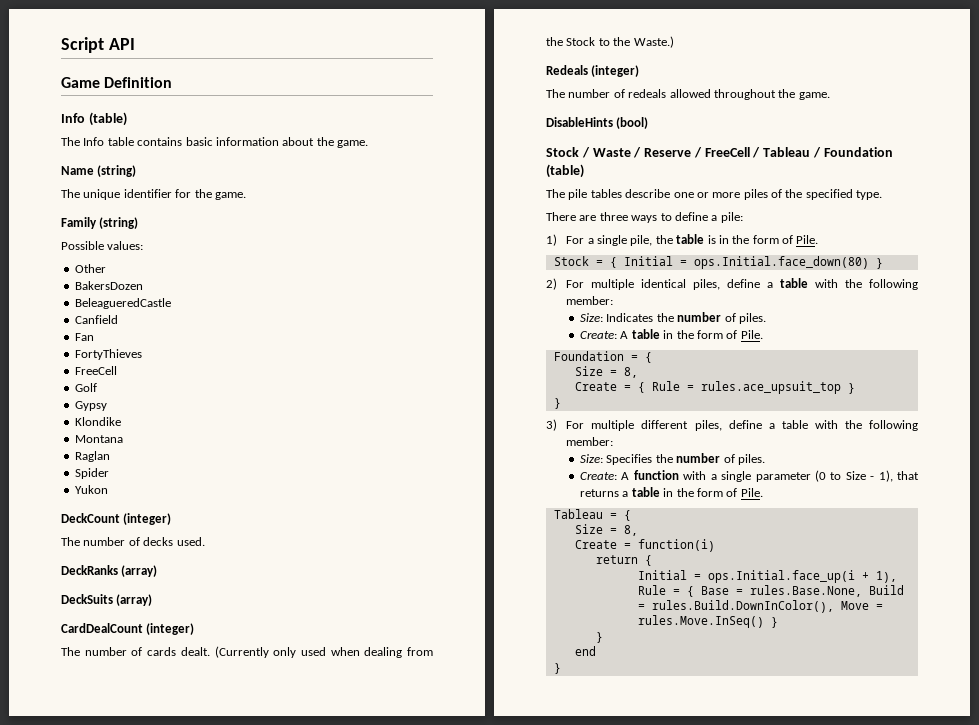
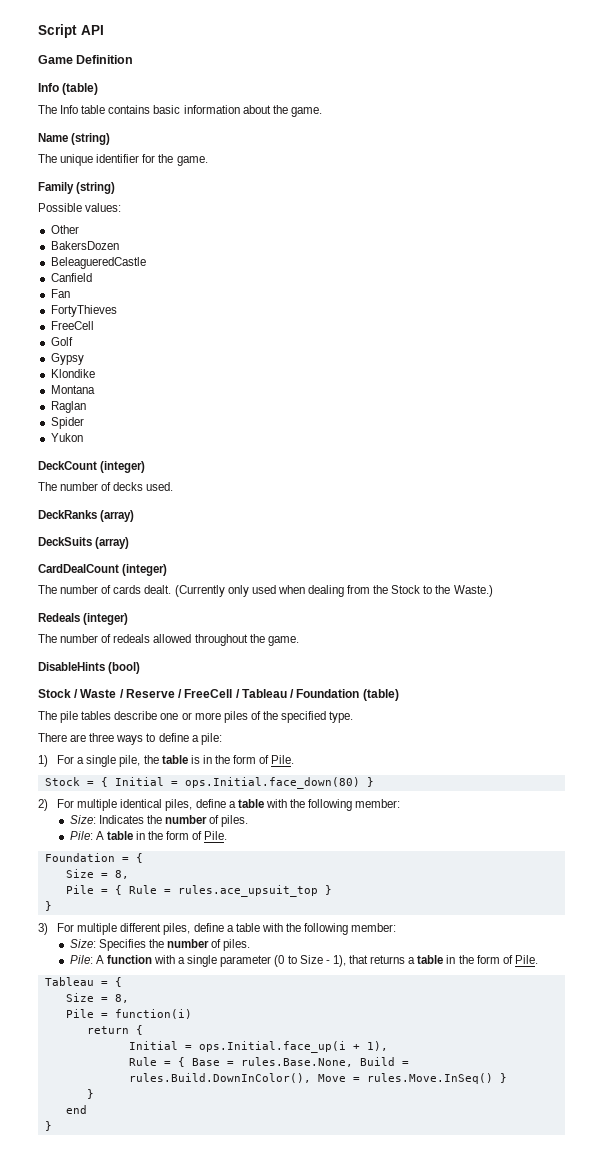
[580,331,618,339] Create: -> [69,831,93,840] Pile:
[574,382,617,391] Create -> [65,885,94,894] Pile
[580,472,618,480] Create: -> [69,955,93,964] Pile:
[574,540,617,549] Create -> [65,1009,94,1018] Pile

